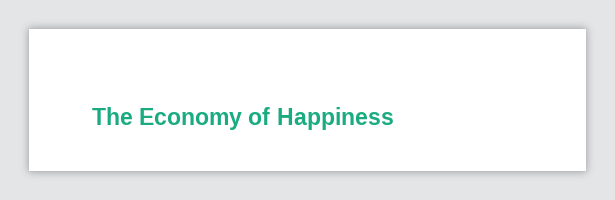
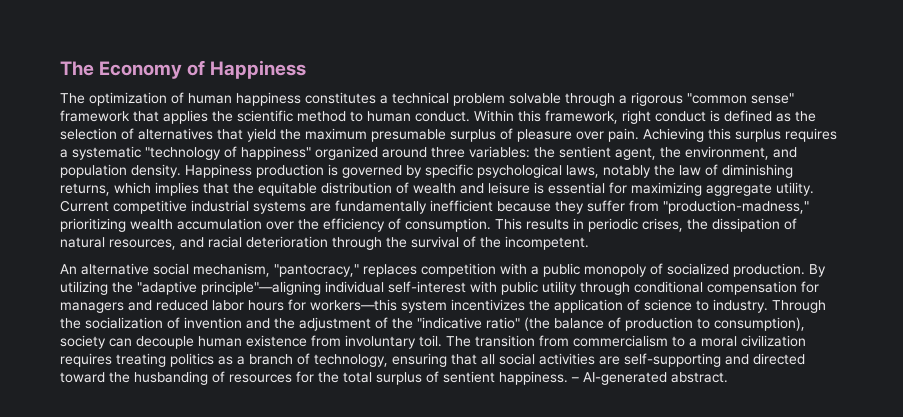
(394, 118) none -> [60,92,794,106] [60,110,816,124] [60,128,837,142] [60,146,797,160] [60,164,793,178] [60,182,814,196] [60,200,809,214] [60,218,797,232] [60,236,589,250] [60,263,826,277] [60,281,819,295] [60,299,826,313] [60,317,805,331] [60,335,806,349] [60,353,805,367] [60,371,728,385] // The optimization of human happiness constitutes a technical problem solvable through a rigorous "common sense" framework that applies the scientific method to human conduct. Within this framework, right conduct is defined as the selection of alternatives that yield the maximum presumable surplus of pleasure over pain. Achieving this surplus requires a systematic "technology of happiness" organized around three variables: the sentient agent, the environment, and population density. Happiness production is governed by specific psychological laws, notably the law of diminishing returns, which implies that the equitable distribution of wealth and leisure is essential for maximizing aggregate utility. Current competitive industrial systems are fundamentally inefficient because they suffer from "production-madness," prioritizing wealth accumulation over the efficiency of consumption. This results in periodic crises, the dissipation of natural resources, and racial deterioration through the survival of the incompetent. // An alternative social mechanism, "pantocracy," replaces competition with a public monopoly of socialized production. By utilizing the "adaptive principle"—aligning individual self-interest with public utility through conditional compensation for managers and reduced labor hours for workers—this system incentivizes the application of science to industry. Through the socialization of invention and the adjustment of the "indicative ratio" (the balance of production to consumption), society can decouple human existence from involuntary toil. The transition from commercialism to a moral civilization requires treating politics as a branch of technology, ensuring that all social activities are self-supporting and directed toward the husbanding of resources for the total surplus of sentient happiness. – AI-generated abstract.

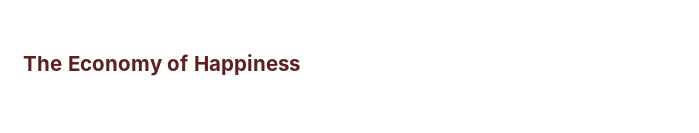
[60,92,794,106] [60,110,816,124] [60,128,837,142] [60,146,797,160] [60,164,793,178] [60,182,814,196] [60,200,809,214] [60,218,797,232] [60,236,589,250] [60,263,826,277] [60,281,819,295] [60,299,826,313] [60,317,805,331] [60,335,806,349] [60,353,805,367] [60,371,728,385] // The optimization of human happiness constitutes a technical problem solvable through a rigorous "common sense" framework that applies the scientific method to human conduct. Within this framework, right conduct is defined as the selection of alternatives that yield the maximum presumable surplus of pleasure over pain. Achieving this surplus requires a systematic "technology of happiness" organized around three variables: the sentient agent, the environment, and population density. Happiness production is governed by specific psychological laws, notably the law of diminishing returns, which implies that the equitable distribution of wealth and leisure is essential for maximizing aggregate utility. Current competitive industrial systems are fundamentally inefficient because they suffer from "production-madness," prioritizing wealth accumulation over the efficiency of consumption. This results in periodic crises, the dissipation of natural resources, and racial deterioration through the survival of the incompetent. // An alternative social mechanism, "pantocracy," replaces competition with a public monopoly of socialized production. By utilizing the "adaptive principle"—aligning individual self-interest with public utility through conditional compensation for managers and reduced labor hours for workers—this system incentivizes the application of science to industry. Through the socialization of invention and the adjustment of the "indicative ratio" (the balance of production to consumption), society can decouple human existence from involuntary toil. The transition from commercialism to a moral civilization requires treating politics as a branch of technology, ensuring that all social activities are self-supporting and directed toward the husbanding of resources for the total surplus of sentient happiness. – AI-generated abstract. -> (300, 64) none

